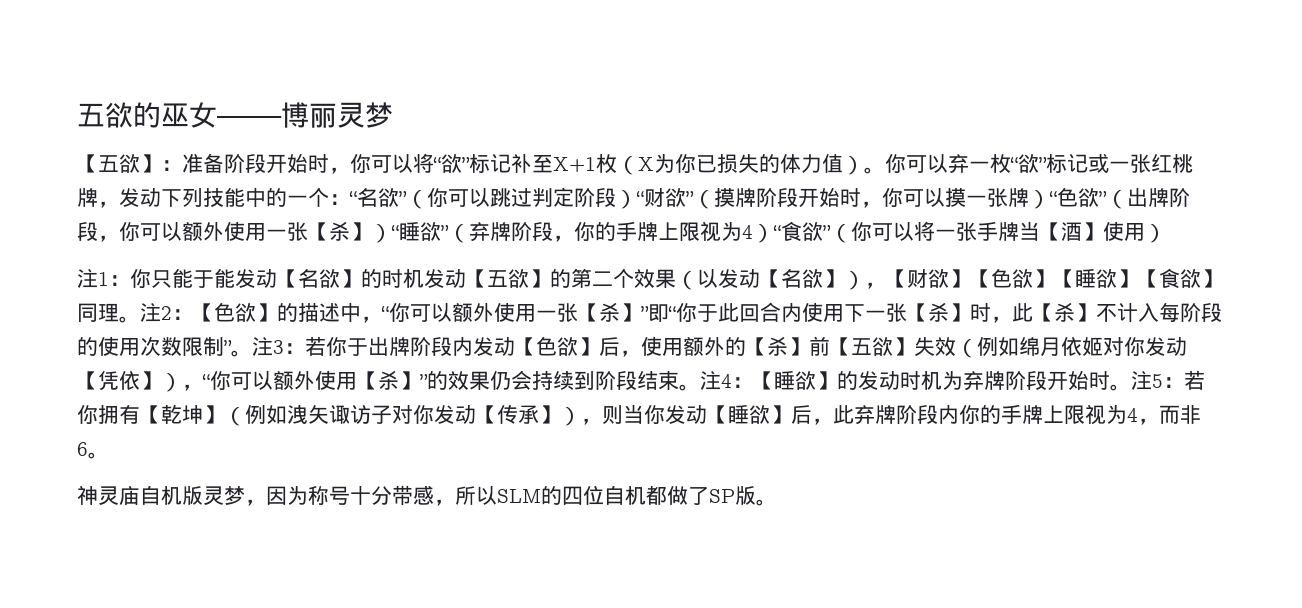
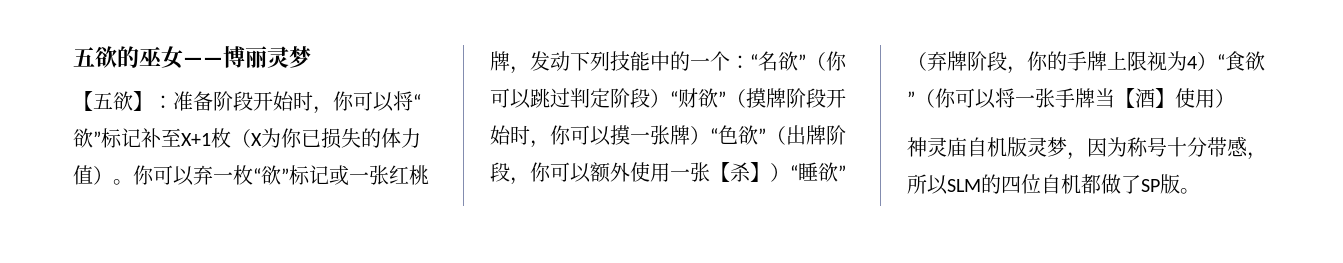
[77,268,1222,290] [77,302,1222,323] [77,336,1187,358] [77,370,1205,392] [77,404,1201,426] [77,442,109,459] // 注1：你只能于能发动【名欲】的时机发动【五欲】的第二个效果（以发动【名欲】），【财欲】【色欲】【睡欲】【食欲】同理。注2：【色欲】的描述中，“你可以额外使用一张【杀】”即“你于此回合内使用下一张【杀】时，此【杀】不计入每阶段的使用次数限制”。注3：若你于出牌阶段内发动【色欲】后，使用额外的【杀】前【五欲】失效（例如绵月依姬对你发动【凭依】），“你可以额外使用【杀】”的效果仍会持续到阶段结束。注4：【睡欲】的发动时机为弃牌阶段开始时。注5：若你拥有【乾坤】（例如洩矢诹访子对你发动【传承】），则当你发动【睡欲】后，此弃牌阶段内你的手牌上限视为4，而非6。 -> (1235, 98) none

